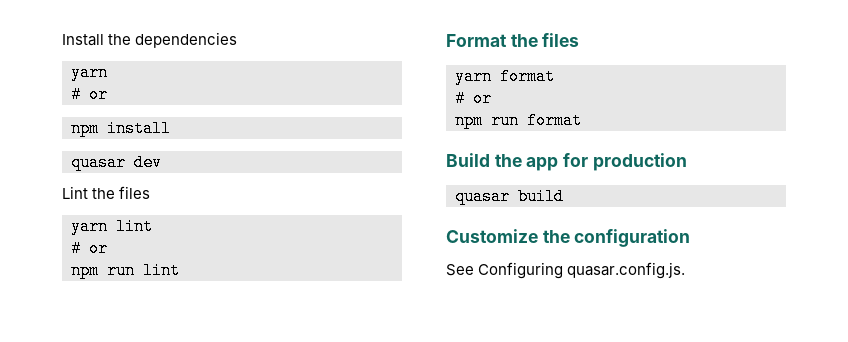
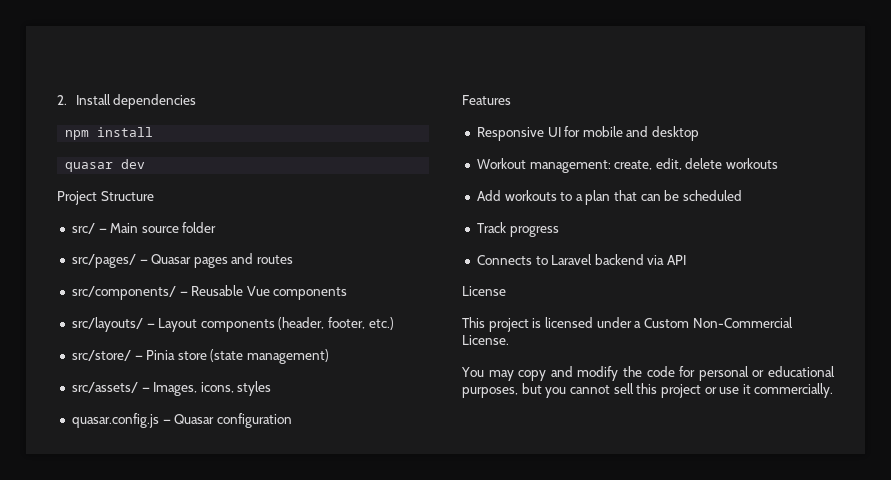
[62,34,132,46] Install the -> [57,94,111,105] 2. Install
[71,64,108,81] [71,86,108,103] // yarn // # or -> (197, 101) none
[62,186,151,199] [71,218,153,235] [71,240,108,257] [71,262,180,279] [446,33,580,47] [455,68,555,85] [455,90,492,107] [455,112,582,129] [446,153,687,171] [455,188,564,205] [446,229,691,247] [446,262,686,279] Lint the files // yarn lint // # or // npm run lint // Format the files // yarn format // # or // npm run format // Build the app for production // quasar build // Customize the configuration // See Configuring quasar.config.js. -> [57,191,154,205] [71,222,217,234] [71,253,294,268] [71,285,348,300] [71,317,394,332] [71,349,330,364] [71,381,272,396] [71,413,292,428] [462,95,511,105] [476,126,700,141] [476,158,779,173] [476,190,743,205] [476,222,559,237] [476,254,687,265] [462,286,506,296] [462,317,793,332] [462,335,509,345] [461,366,835,381] [462,383,834,398] Project Structure // src/ — Main source folder // src/pages/ — Quasar pages and routes // src/components/ — Reusable Vue components // src/layouts/ — Layout components (header, footer, etc.) // src/store/ — Pinia store (state management) // src/assets/ — Images, icons, styles // quasar.config.js — Quasar configuration // Features // Responsive UI for mobile and desktop // Workout management: create, edit, delete workouts // Add workouts to a plan that can be scheduled // Track progress // Connects to Laravel backend via API // License // This project is licensed under a Custom Non-Commercial License. // You may copy and modify the code for personal or educational purposes, but you cannot sell this project or use it commercially.

